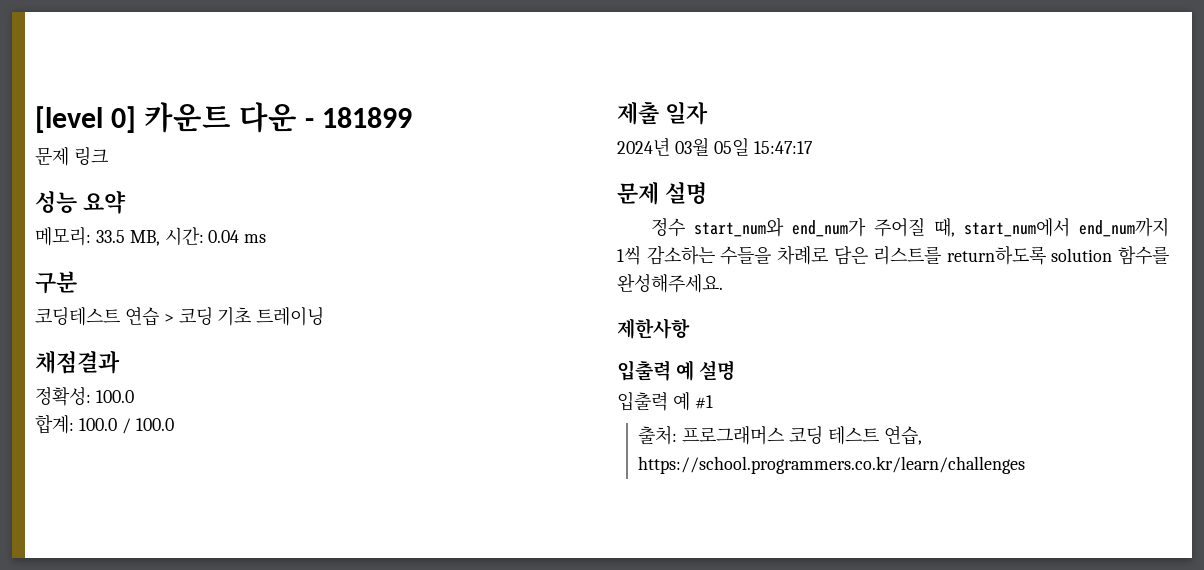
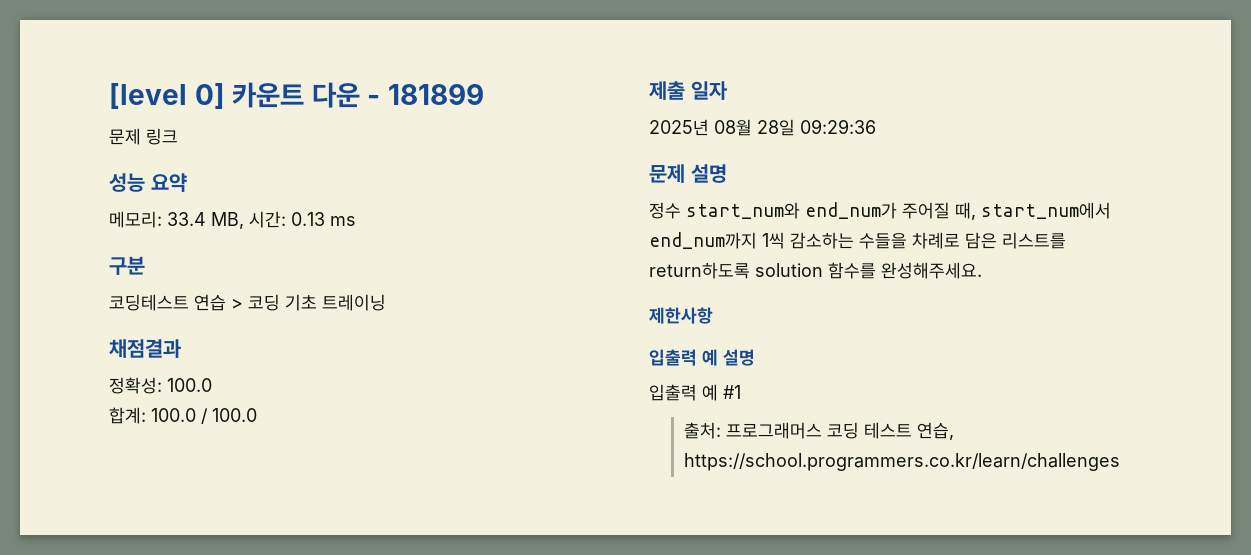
[95,230,125,243] 33.5 -> [167,212,206,226] 33.4
[208,230,240,243] 0.04 -> [291,212,325,226] 0.13
[617,137,813,156] 2024년 03월 05일 15:47:17 -> [649,119,876,136] 2025년 08월 28일 09:29:36

